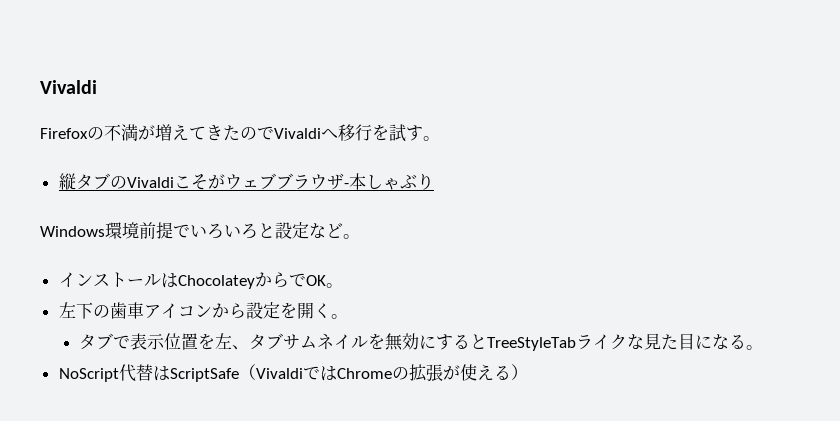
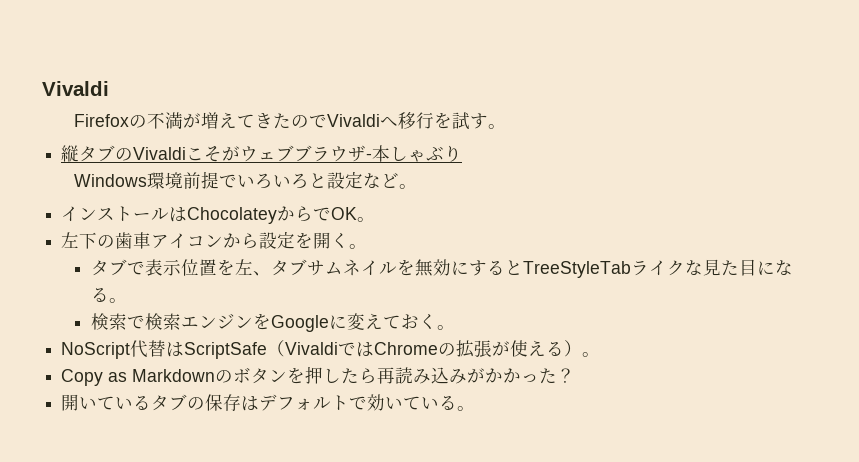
(763, 347) none -> [90,313,455,332] // 検索で検索エンジンをGoogleに変えておく。
(528, 372) none -> [582,352,601,357] [61,366,576,386] [61,394,476,411] 。 // Copy as Markdownのボタンを押したら再読み込みがかかった？ // 開いているタブの保存はデフォルトで効いている。

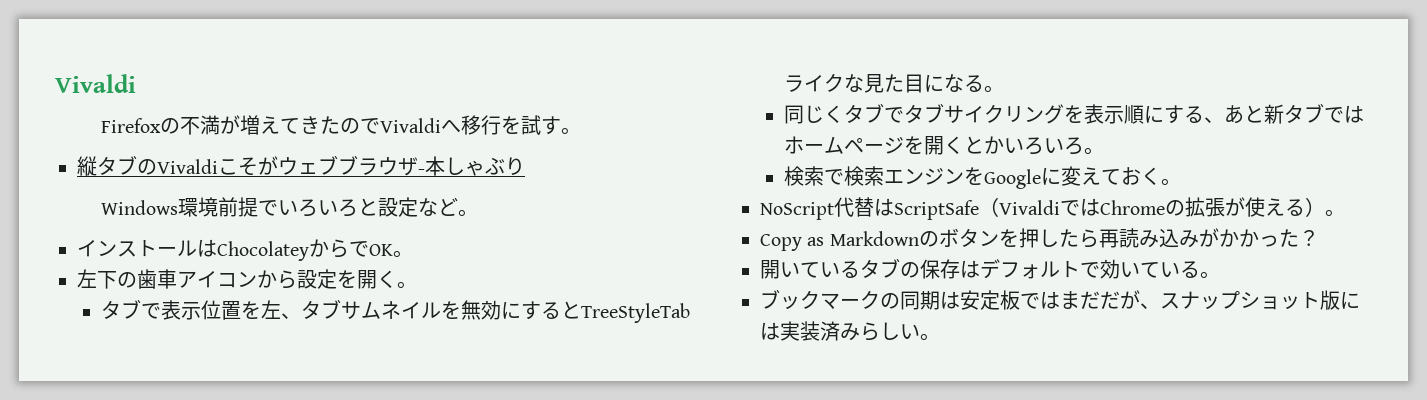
(127, 300) none -> [783,103,1364,124] [783,136,1104,155] // 同じくタブでタブサイクリングを表示順にする、あと新タブではホームページを開くとかいろいろ。
(476, 408) none -> [760,289,1360,310] [760,321,940,341] // ブックマークの同期は安定板ではまだだが、スナップショット版には実装済みらしい。

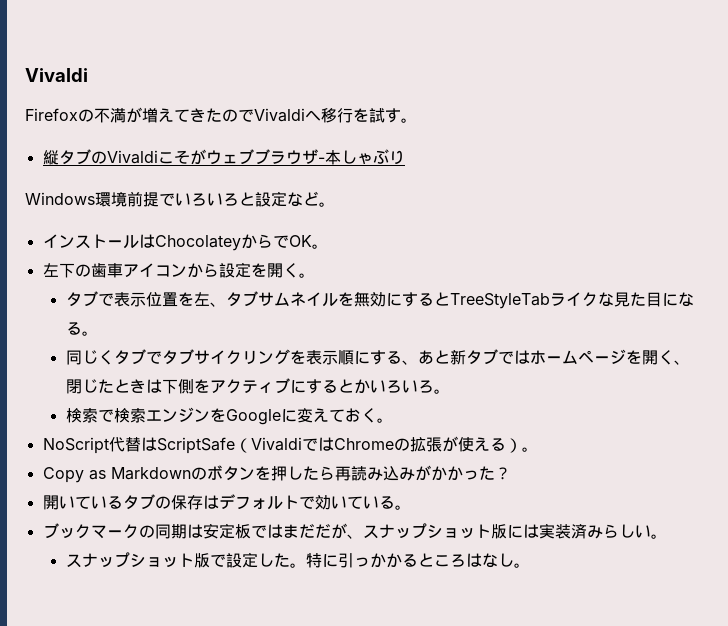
(964, 145) none -> [673,360,690,365] [65,378,338,394] 、閉じたときは下側をアクティブにする
(940, 337) none -> [65,552,530,568] // スナップショット版で設定した。特に引っかかるところはなし。

